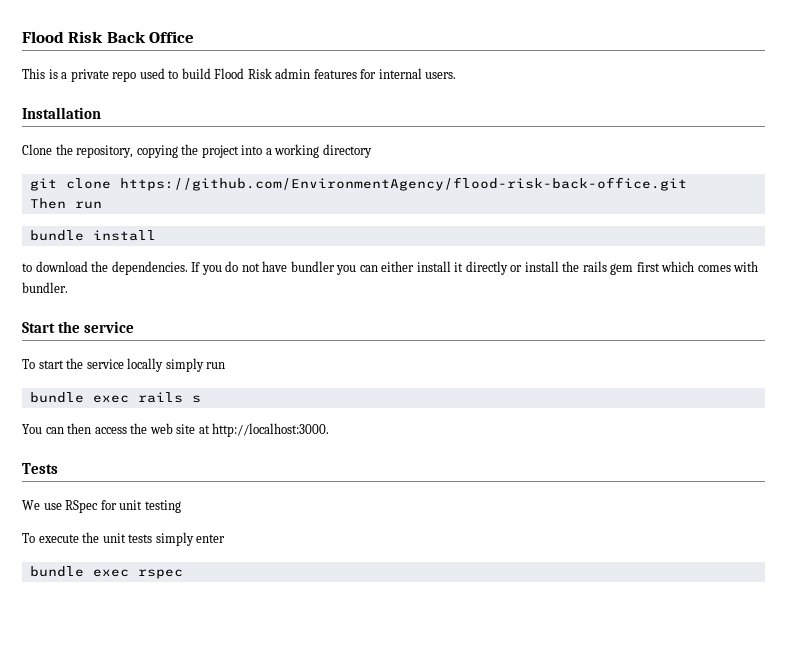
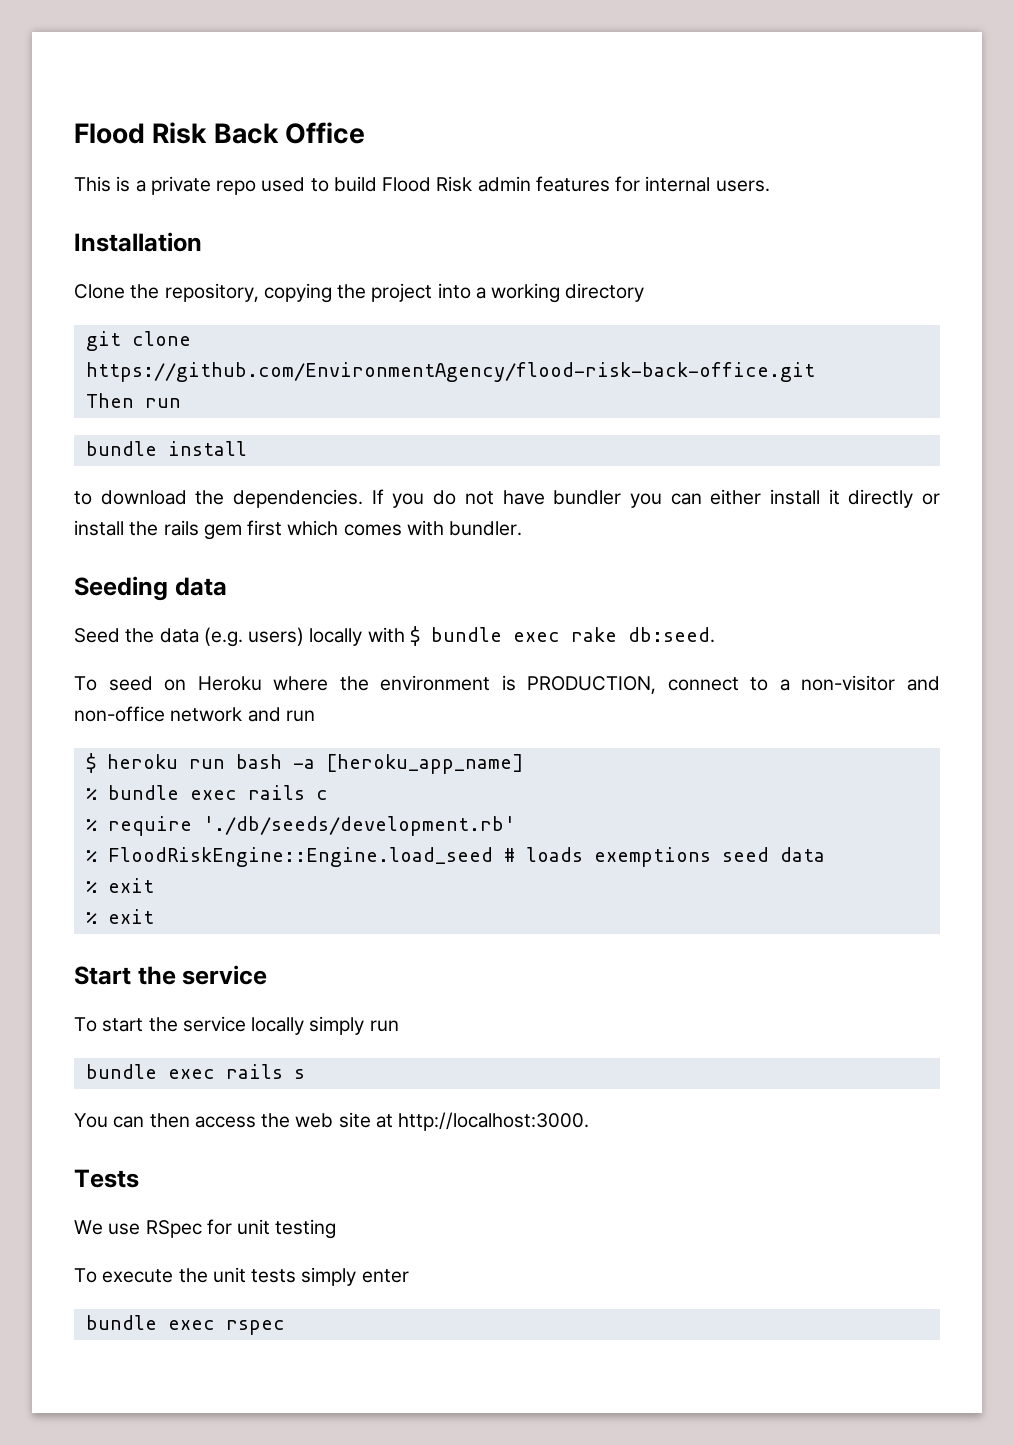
(68, 287) none -> [74,576,227,601] [74,626,715,647] [74,675,941,694] [74,706,315,722] [85,753,524,774] [85,785,328,800] [85,816,515,836] [85,847,825,867] [85,878,154,893] [85,909,154,924] // Seeding data // Seed the data (e.g. users) locally with $ bundle exec rake db:seed. // To seed on Heroku where the environment is PRODUCTION, connect to a non-visitor and non-office network and run // $ heroku run bash -a [heroku_app_name] // % bundle exec rails c // % require './db/seeds/development.rb' // % FloodRiskEngine::Engine.load_seed # loads exemptions seed data // % exit // % exit

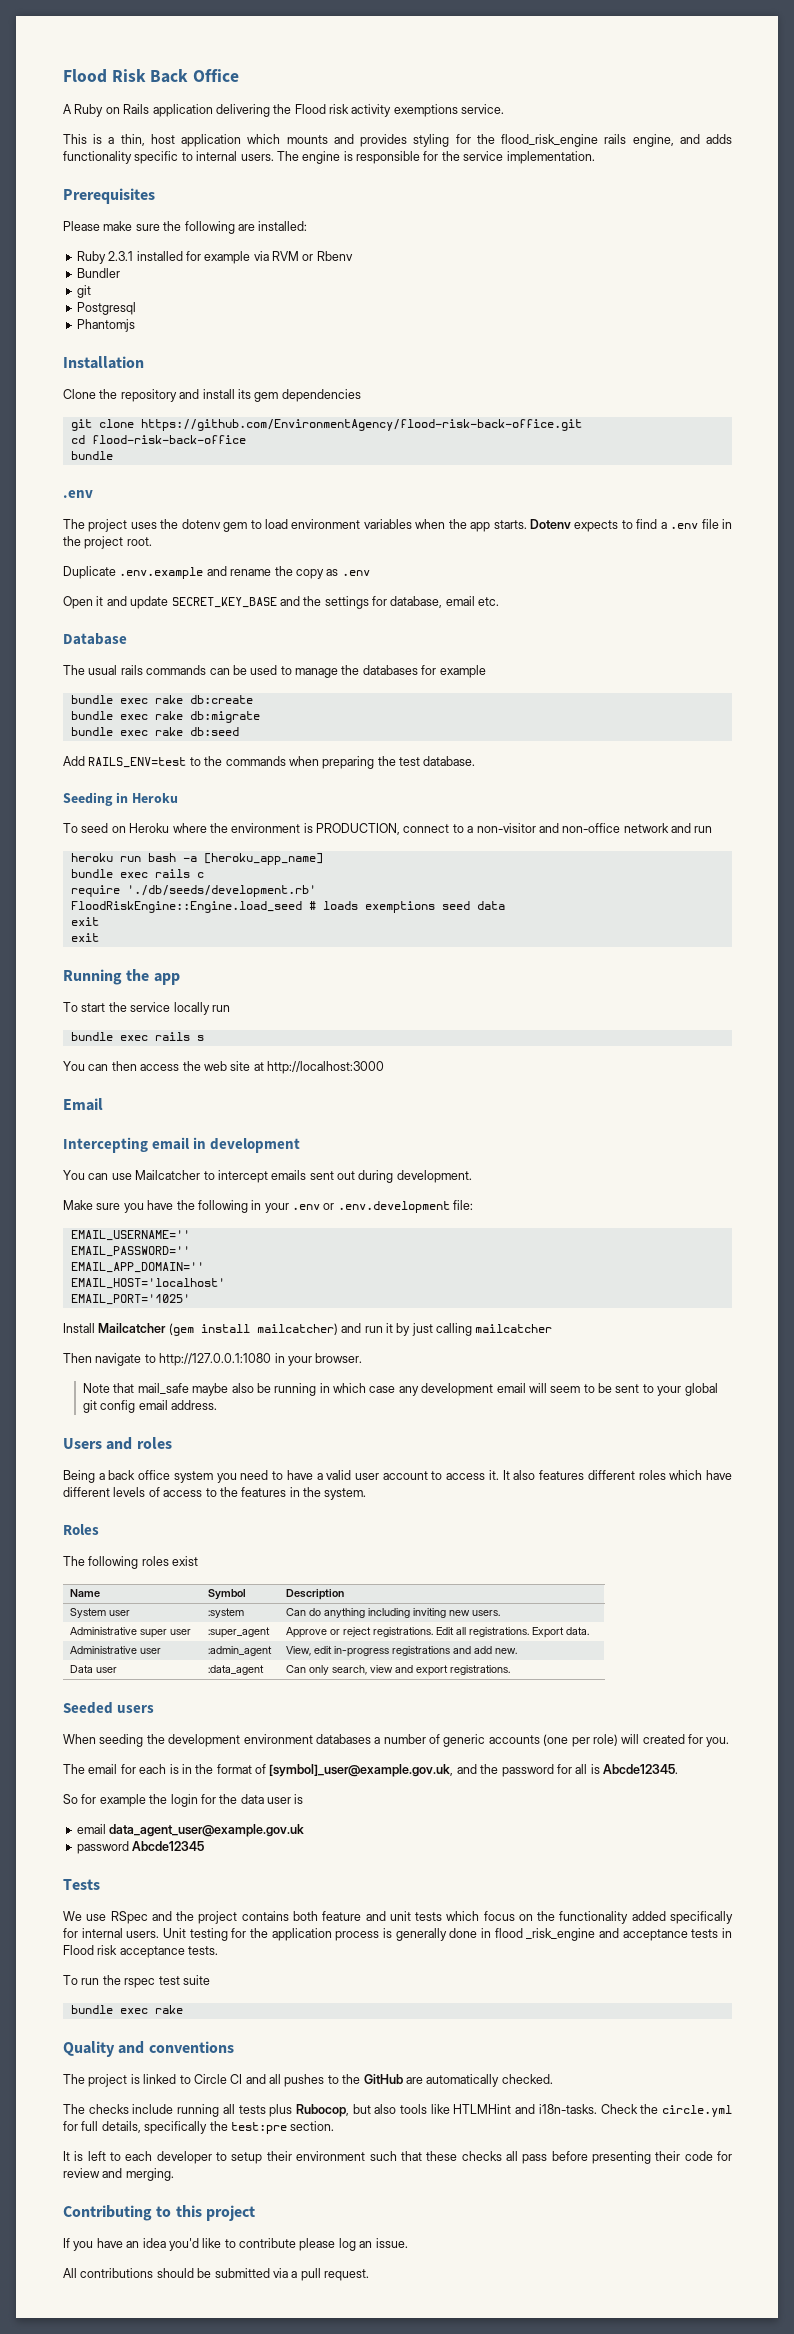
[74,176,770,195] [74,232,202,252] [74,283,645,303] This is a private repo used to build Flood Risk admin features for internal users. // Installation // Clone the repository, copying the project into a working directory -> [63,104,505,117] [63,134,733,147] [63,151,595,164] [63,188,155,204] [63,221,308,234] [76,251,353,264] [76,268,120,278] [76,285,91,298] [76,302,136,315] [76,319,135,332] [63,356,144,369] [63,389,361,402] A Ruby on Rails application delivering the Flood risk activity exemptions service. // This is a thin, host application which mounts and provides styling for the flood_risk_engine rails engine, and adds functionality specific to internal users. The engine is responsible for the service implementation. // Prerequisites // Please make sure the following are installed: // Ruby 2.3.1 installed for example via RVM or Rbenv // Bundler // git // Postgresql // Phantomjs // Installation // Clone the repository and install its gem dependencies
[85,393,181,408] [85,441,247,456] [74,489,940,508] [74,520,523,540] [74,576,227,601] [74,626,715,647] Then run // bundle install // to download the dependencies. If you do not have bundler you can either install it directly or install the rails gem first which comes with bundler. // Seeding data // Seed the data (e.g. users) locally with $ bundle exec rake db:seed. -> [70,435,246,444] [70,451,113,460] [63,490,93,498] [63,519,733,532] [63,536,152,549] [63,566,370,579] [63,596,500,609] [63,633,127,645] [63,665,486,678] [70,695,253,704] [70,711,260,723] [70,727,239,736] [63,756,476,769] [63,792,178,806] cd flood-risk-back-office // bundle // .env // The project uses the dotenv gem to load environment variables when the app starts. Dotenv expects to find a .env file in the project root. // Duplicate .env.example and rename the copy as .env // Open it and update SECRET_KEY_BASE and the settings for database, email etc. // Database // The usual rails commands can be used to manage the databases for example // bundle exec rake db:create // bundle exec rake db:migrate // bundle exec rake db:seed // Add RAILS_ENV=test to the commands when preparing the test database. // Seeding in Heroku
[85,753,96,773] $ -> (713, 829) none
[85,788,97,800] % -> (323, 859) none
[85,819,97,831] % -> (204, 875) none
[85,850,97,862] % -> (316, 891) none
[85,878,154,893] [85,909,154,924] [74,965,268,985] % exit // % exit // Start the service -> [70,917,99,926] [70,933,99,942] [63,969,180,985] exit // exit // Running the app
[309,1016,365,1035] simply -> (210, 1008) none
[398,1112,590,1131] [74,1169,139,1188] [74,1219,337,1239] [74,1267,409,1286] [85,1315,285,1335] http://localhost:3000. // Tests // We use RSpec for unit testing // To execute the unit tests simply enter // bundle exec rspec -> [267,1061,384,1074] [63,1098,103,1111] [63,1137,301,1153] [63,1170,472,1183] [63,1200,474,1213] [70,1230,190,1241] [70,1246,190,1257] [70,1262,204,1273] [70,1278,225,1289] [70,1294,190,1305] [63,1323,553,1336] [63,1353,363,1366] [83,1383,718,1396] [83,1400,218,1413] [63,1437,172,1450] [63,1470,733,1483] [63,1487,367,1500] [63,1524,99,1535] [63,1556,199,1569] [70,1589,101,1597] [208,1589,247,1600] [286,1589,345,1600] [70,1608,131,1618] [208,1608,245,1618] [286,1608,501,1618] [70,1627,192,1638] [208,1627,271,1638] [286,1627,590,1638] [70,1646,162,1654] [208,1646,273,1656] [286,1646,518,1657] [70,1665,118,1673] [208,1665,265,1675] [286,1665,511,1676] [63,1702,155,1714] [63,1734,730,1747] [63,1764,678,1777] [63,1794,304,1807] [76,1824,305,1837] [76,1841,205,1854] [63,1879,100,1890] [63,1911,733,1924] [63,1928,732,1941] [63,1945,219,1958] [63,1975,210,1988] [70,2005,183,2014] [63,2041,234,2057] [63,2074,553,2087] [63,2104,732,2117] [63,2121,335,2134] [63,2151,733,2164] [63,2168,174,2181] [63,2205,255,2221] [63,2238,408,2251] [63,2268,369,2281] http://localhost:3000 // Email // Intercepting email in development // You can use Mailcatcher to intercept emails sent out during development. // Make sure you have the following in your .env or .env.development file: // EMAIL_USERNAME='' // EMAIL_PASSWORD='' // EMAIL_APP_DOMAIN='' // EMAIL_HOST='localhost' // EMAIL_PORT='1025' // Install Mailcatcher (gem install mailcatcher) and run it by just calling mailcatcher // Then navigate to http://127.0.0.1:1080 in your browser. // Note that mail_safe maybe also be running in which case any development email will seem to be sent to your global git config email address. // Users and roles // Being a back office system you need to have a valid user account to access it. It also features different roles which have different levels of access to the features in the system. // Roles // The following roles exist // Name | Symbol | Description // System user | :system | Can do anything including inviting new users. // Administrative super user | :super_agent | Approve or reject registrations. Edit all registrations. Export data. // Administrative user | :admin_agent | View, edit in-progress registrations and add new. // Data user | :data_agent | Can only search, view and export registrations. // Seeded users // When seeding the development environment databases a number of generic accounts (one per role) will created for you. // The email for each is in the format of [symbol]_user@example.gov.uk, and the password for all is Abcde12345. // So for example the login for the data user is // email data_agent_user@example.gov.uk // password Abcde12345 // Tests // We use RSpec and the project contains both feature and unit tests which focus on the functionality added specifically for internal users. Unit testing for the application process is generally done in flood _risk_engine and acceptance tests in Flood risk acceptance tests. // To run the rspec test suite // bundle exec rake // Quality and conventions // The project is linked to Circle CI and all pushes to the GitHub are automatically checked. // The checks include running all tests plus Rubocop, but also tools like HTLMHint and i18n-tasks. Check the circle.yml for full details, specifically the test:pre section. // It is left to each developer to setup their environment such that these checks all pass before presenting their code for review and merging. // Contributing to this project // If you have an idea you'd like to contribute please log an issue. // All contributions should be submitted via a pull request.

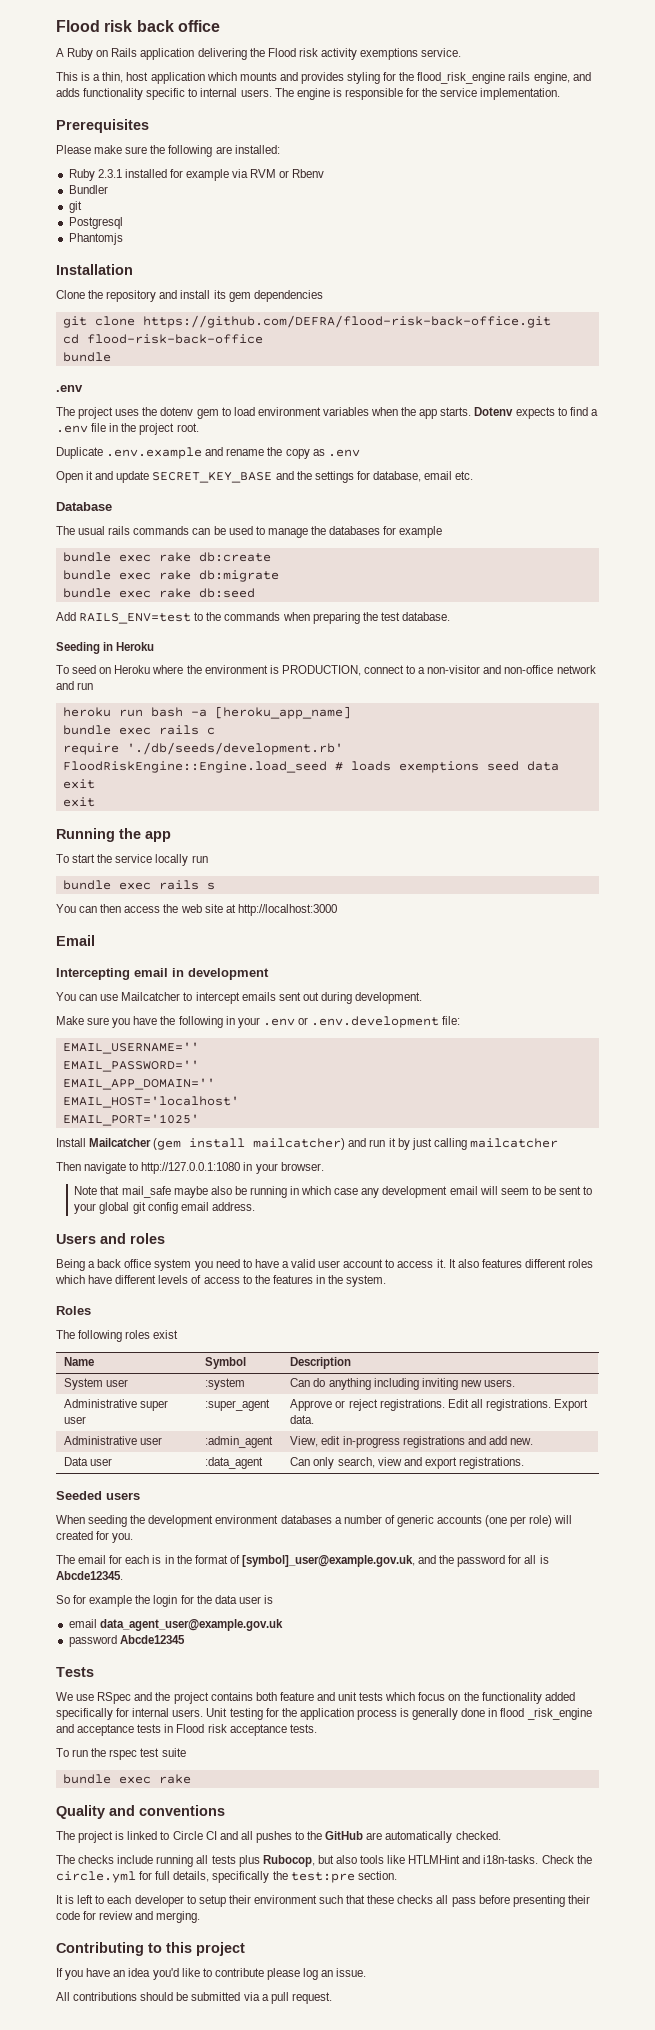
[63,69,240,83] Flood Risk Back Office -> [56,20,220,32] Flood risk back office
[140,419,582,431] https://github.com/EnvironmentAgency/flood-risk-back-office.git -> [142,315,551,328] https://github.com/DEFRA/flood-risk-back-office.git

